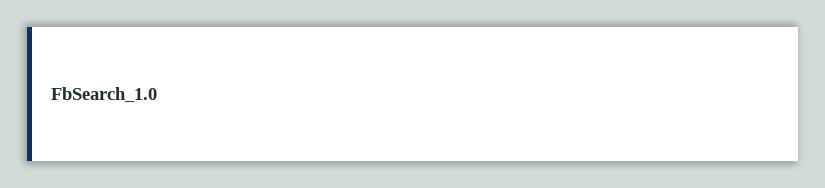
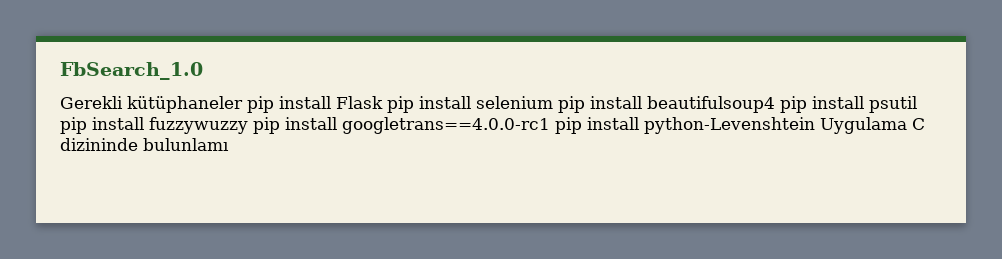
(157, 94) none -> [60,96,917,113] [60,117,925,134] [60,138,229,151] // Gerekli kütüphaneler pip install Flask pip install selenium pip install beautifulsoup4 pip install psutil pip install fuzzywuzzy pip install googletrans==4.0.0-rc1 pip install python-Levenshtein Uygulama C dizininde bulunlamı

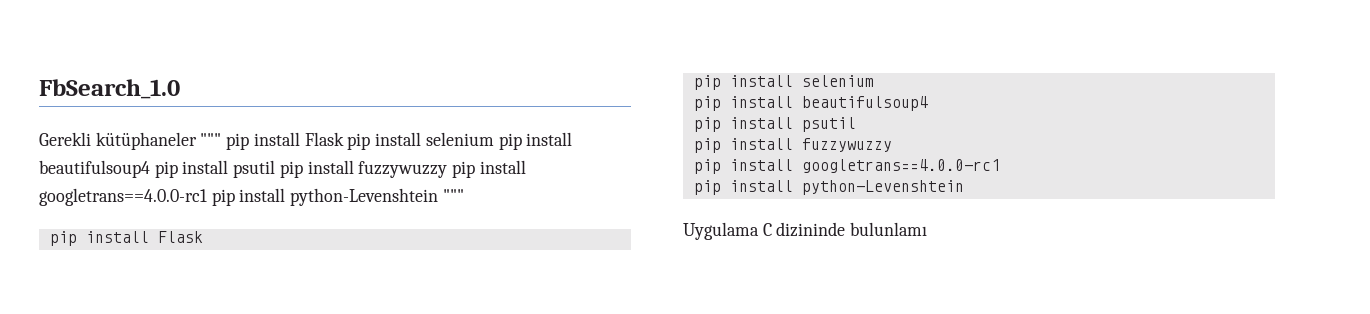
(243, 104) none -> [200,133,222,146] """
(815, 125) none -> [442,189,464,202] [49,231,203,246] [693,75,874,90] [693,96,928,111] [693,117,856,132] [693,138,892,153] [693,159,1000,174] [693,180,964,195] """ // pip install Flask // pip install selenium // pip install beautifulsoup4 // pip install psutil // pip install fuzzywuzzy // pip install googletrans==4.0.0-rc1 // pip install python-Levenshtein //

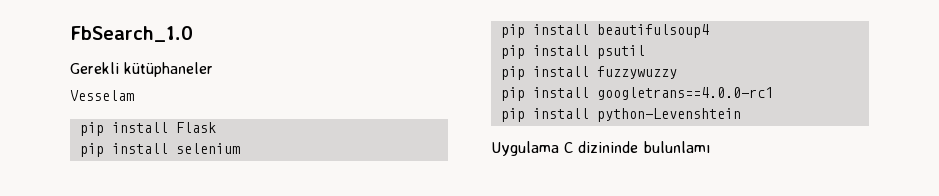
[200,132,573,150] [39,160,526,178] [39,188,464,206] """ pip install Flask pip install selenium pip install beautifulsoup4 pip install psutil pip install fuzzywuzzy pip install googletrans==4.0.0-rc1 pip install python-Levenshtein """ -> [70,90,134,101] // Vesselam

